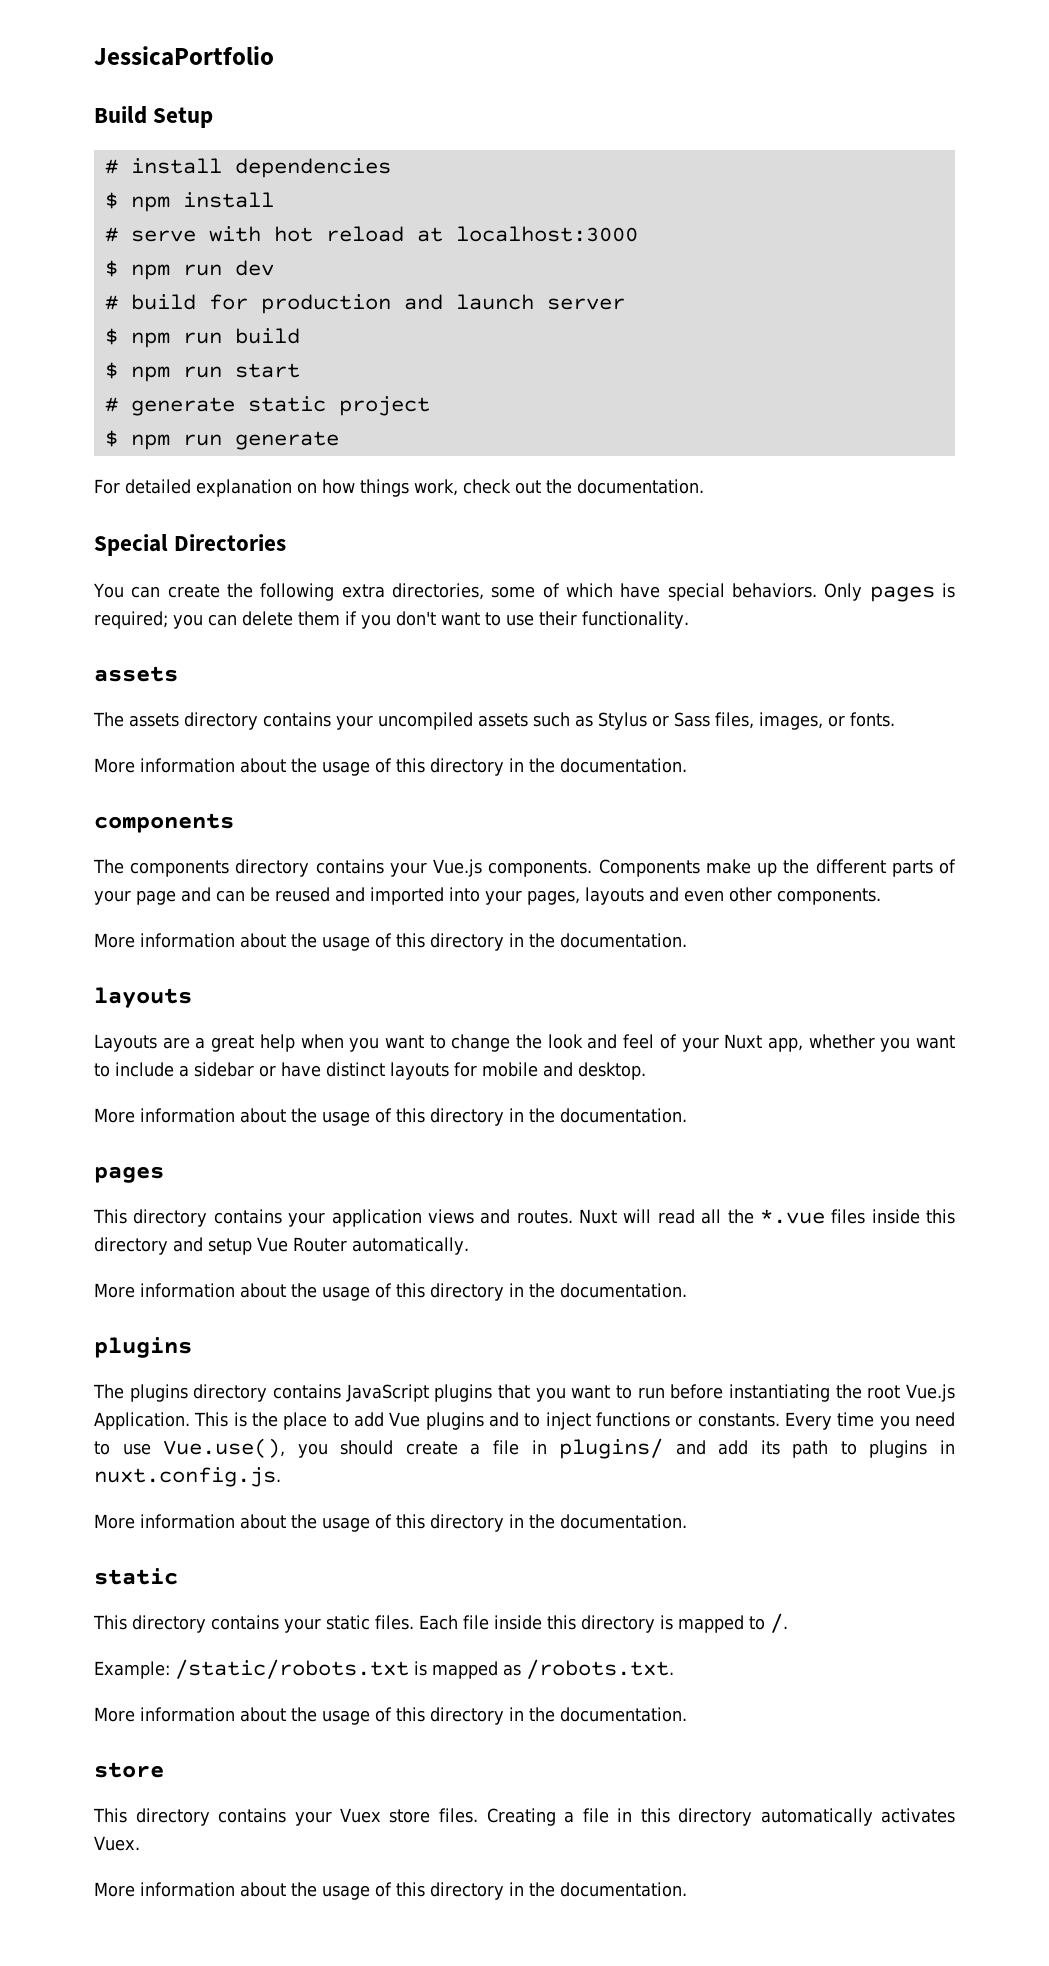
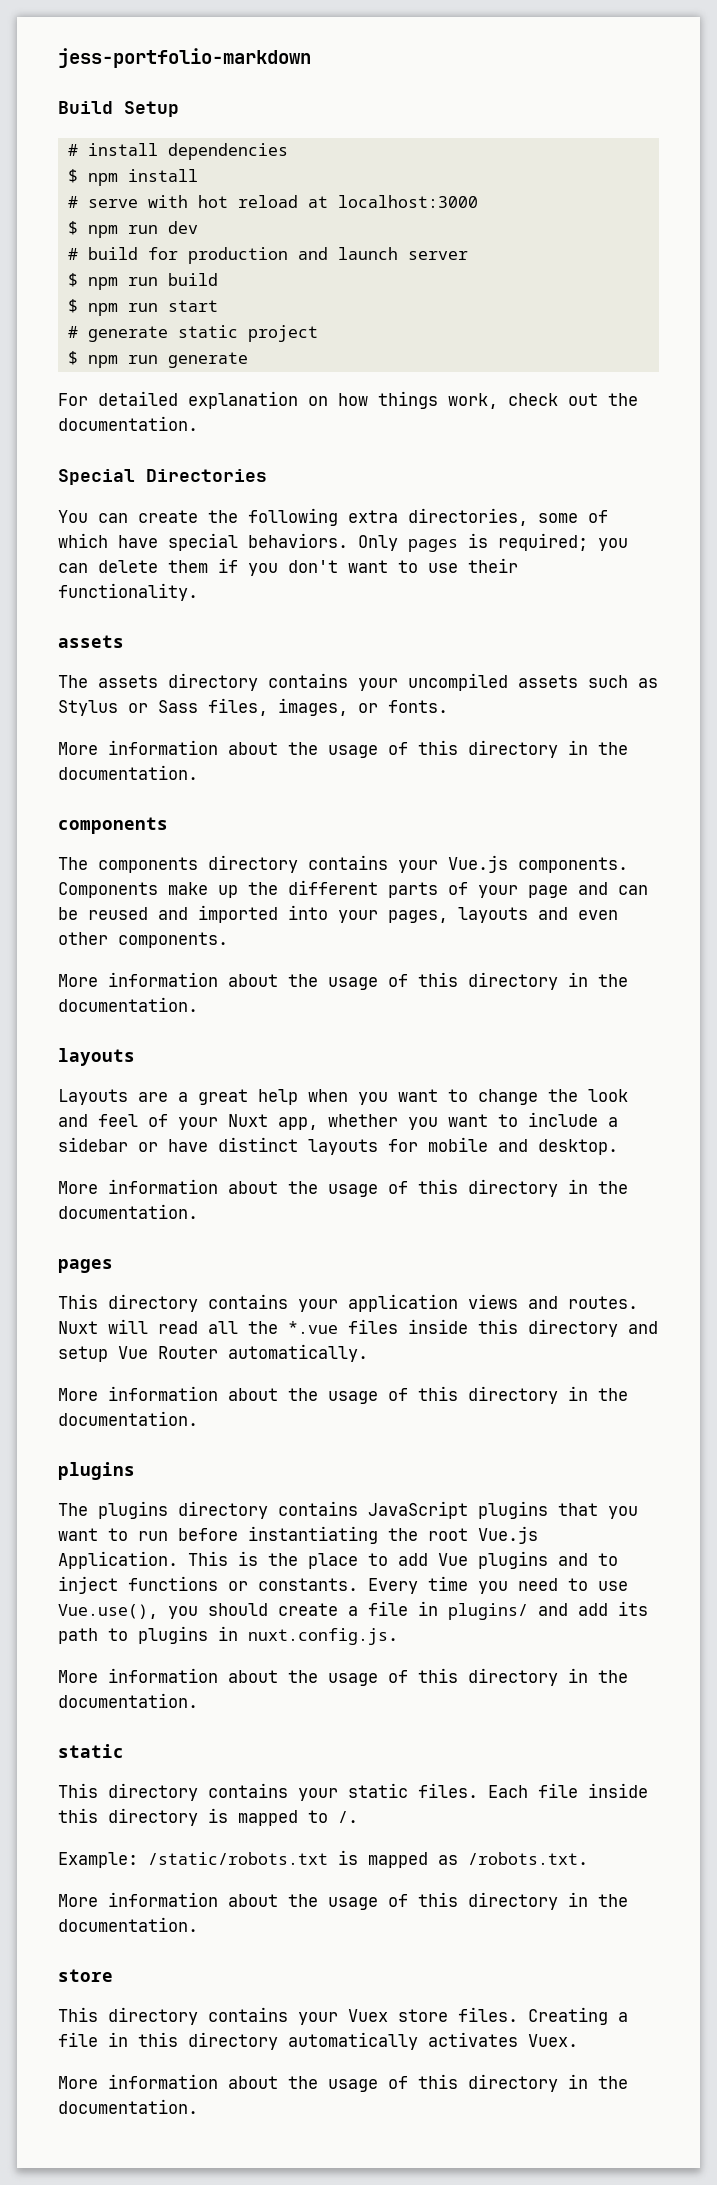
[94,46,274,66] JessicaPortfolio -> [58,48,311,68] jess-portfolio-markdown

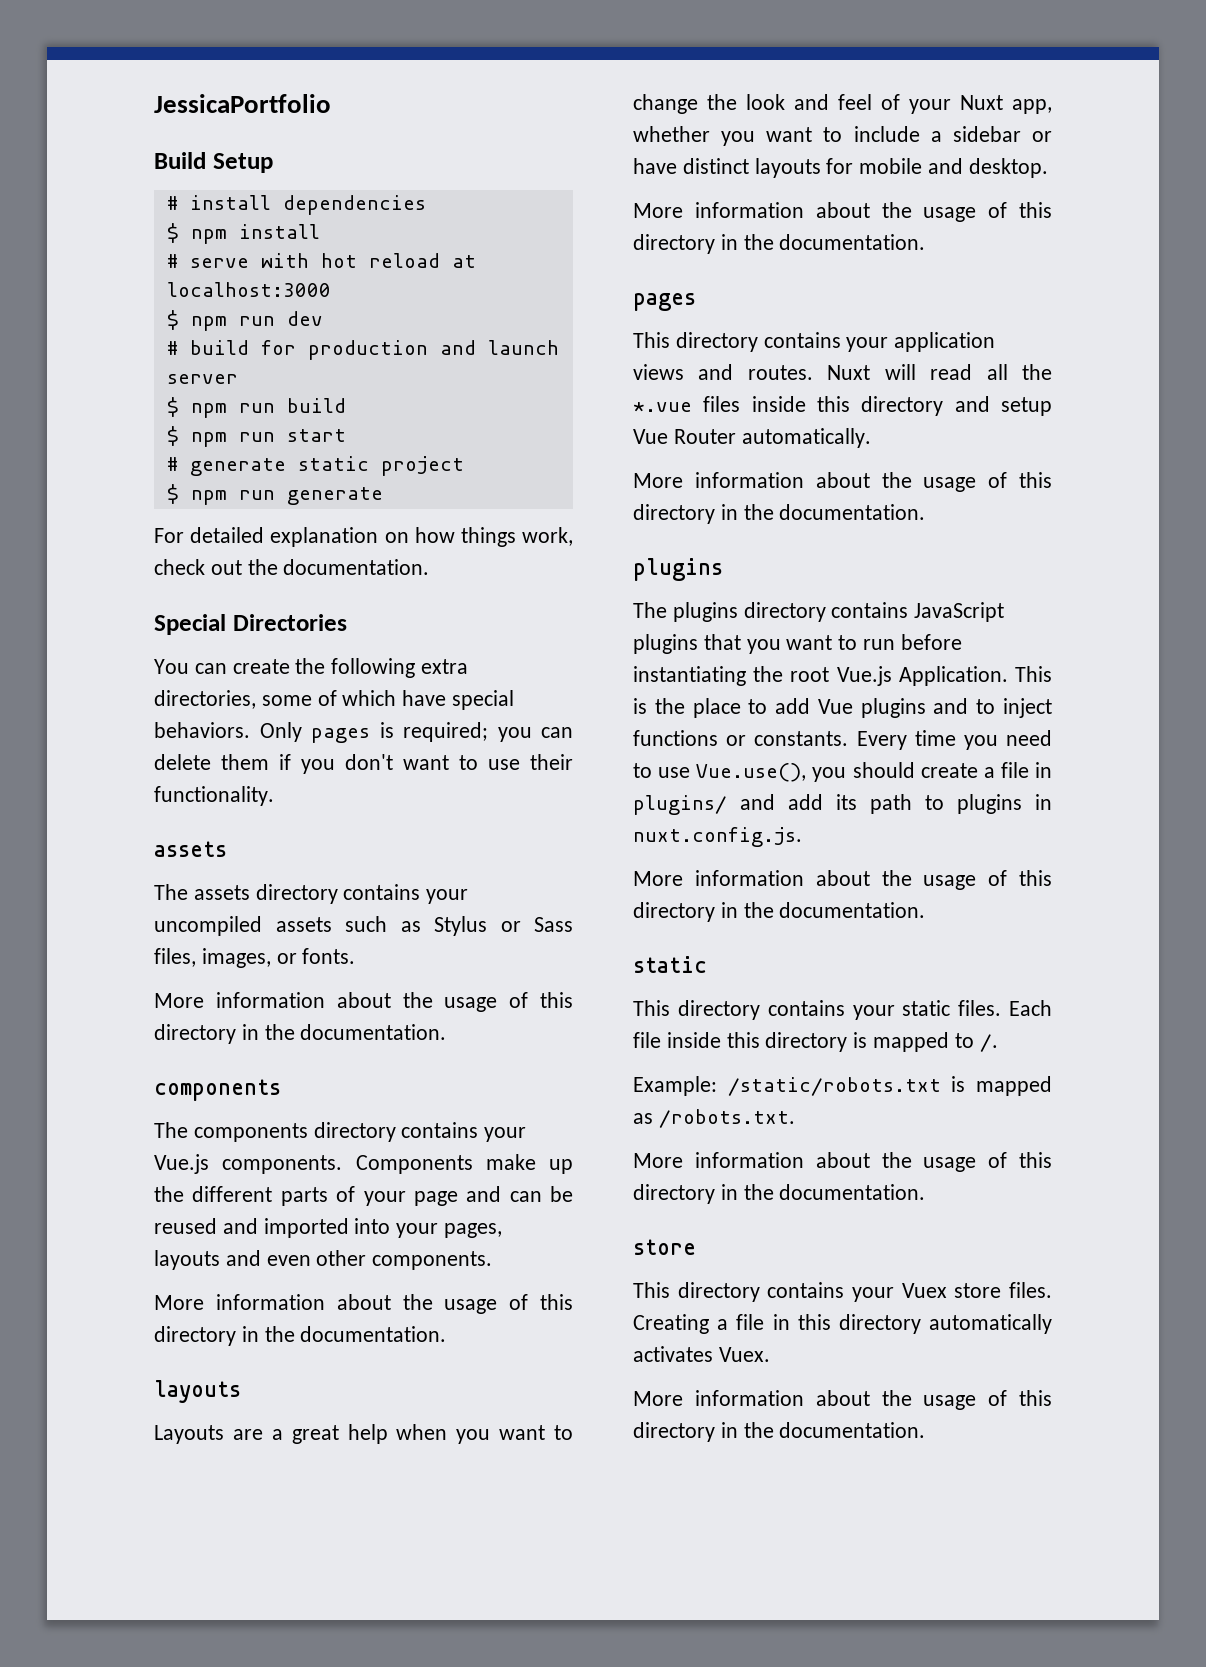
[58,48,311,68] jess-portfolio-markdown -> [154,94,331,113] JessicaPortfolio

